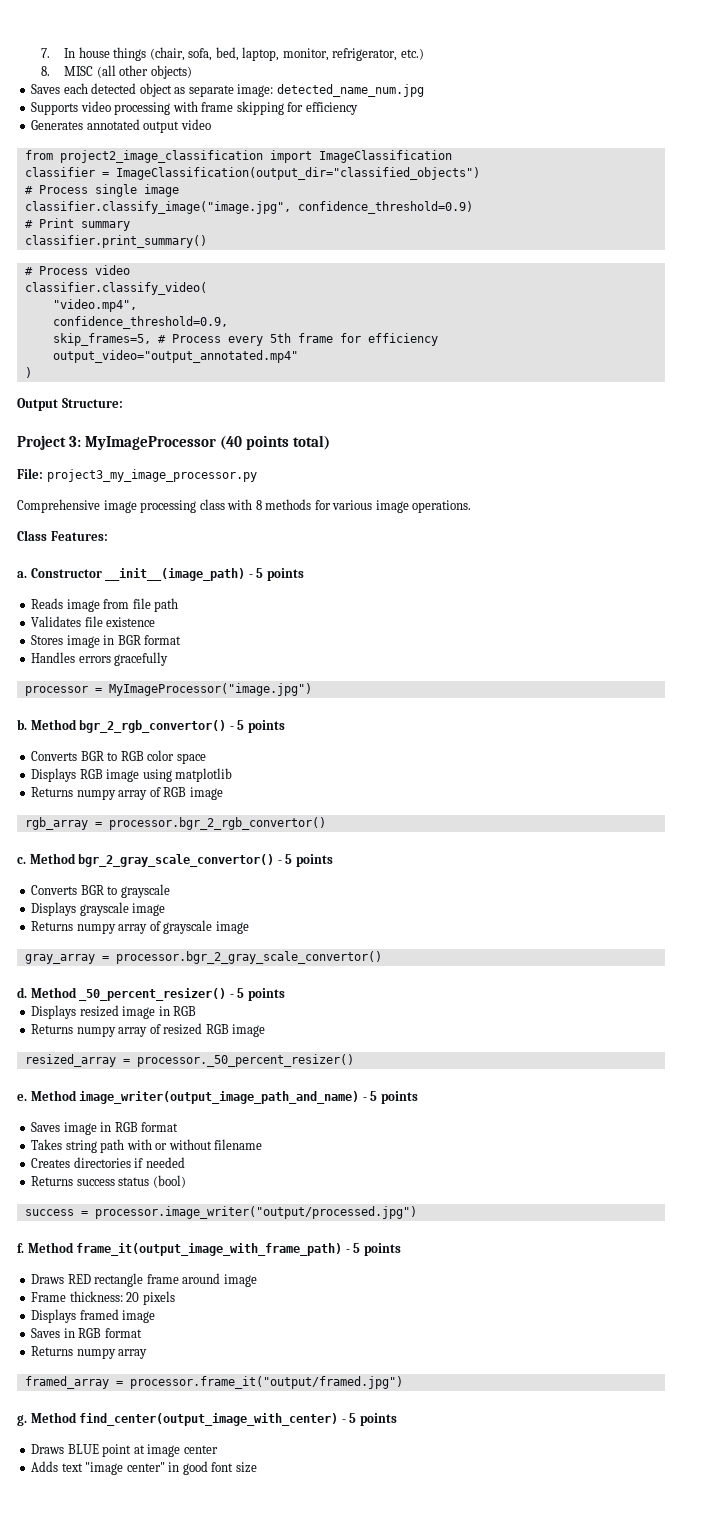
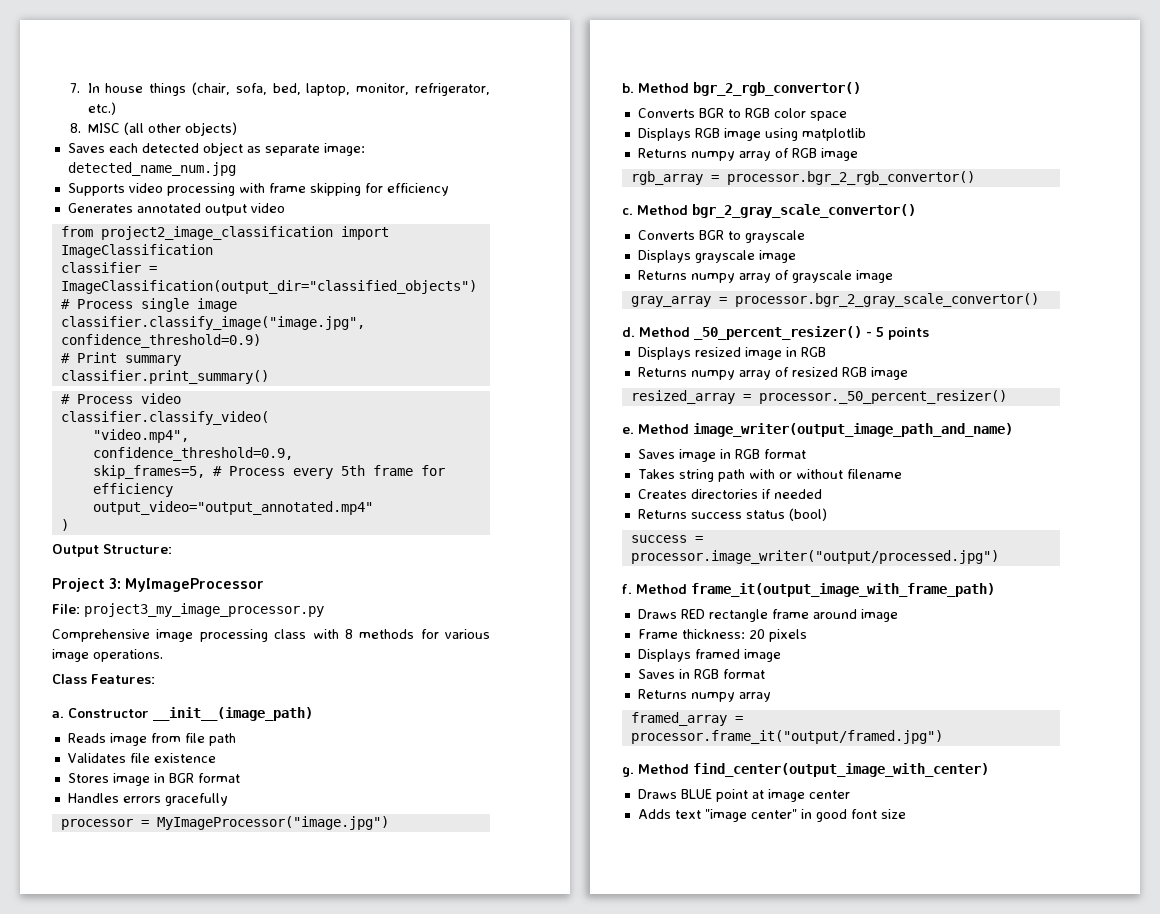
[220,435,331,450] (40 points total) -> (265, 585) none
[248,568,304,581] - 5 points -> (313, 714) none
[229,720,285,733] - 5 points -> (861, 89) none
[277,854,333,867] - 5 points -> (916, 211) none
[362,1091,418,1104] - 5 points -> (1013, 430) none
[345,1243,401,1256] - 5 points -> (995, 590) none
[341,1413,397,1426] - 5 points -> (989, 770) none

